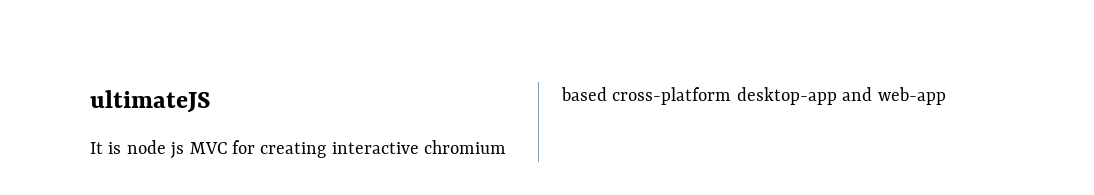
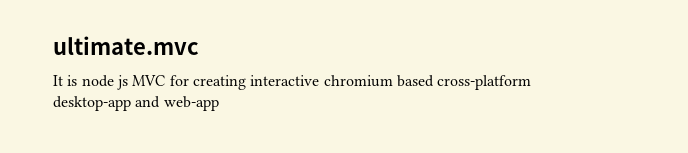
[90,90,210,113] ultimateJS -> [53,36,199,55] ultimate.mvc

